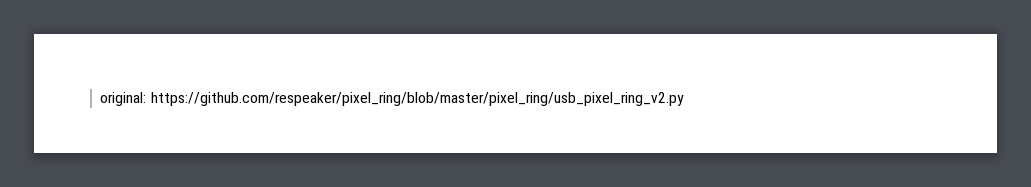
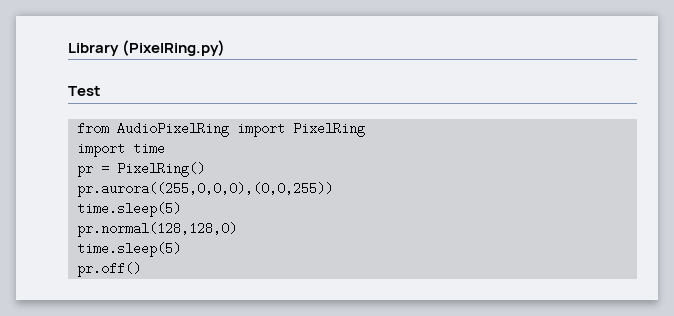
[100,92,684,106] original: https://github.com/respeaker/pixel_ring/blob/master/pixel_ring/usb_pixel_ring_v2.py -> [68,40,226,56] [68,86,101,96] [76,122,365,137] [76,142,165,157] [76,162,205,177] [76,182,333,197] [76,202,181,217] [76,222,237,237] [76,242,181,257] [76,262,141,277] Library (PixelRing.py) // Test // from AudioPixelRing import PixelRing // import time // pr = PixelRing() // pr.aurora((255,0,0,0),(0,0,255)) // time.sleep(5) // pr.normal(128,128,0) // time.sleep(5) // pr.off()

